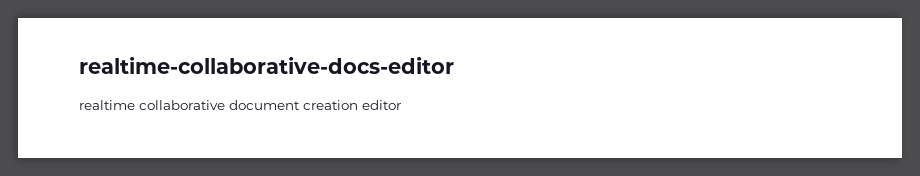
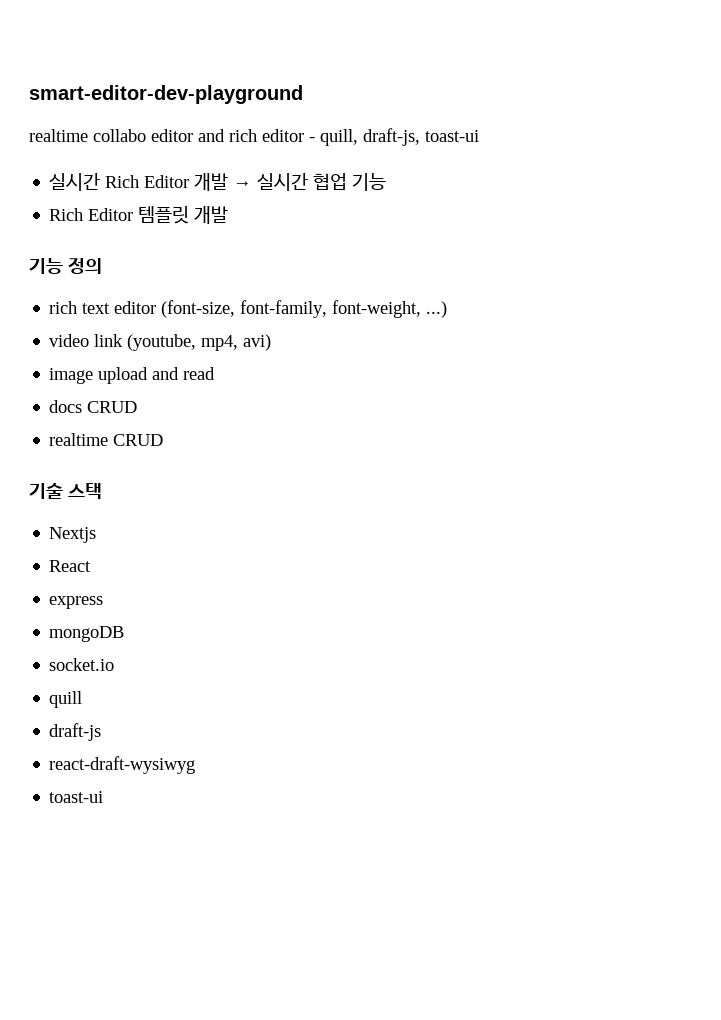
[79,57,454,74] [79,100,401,110] realtime-collaborative-docs-editor // realtime collaborative document creation editor -> [29,85,303,104] [29,128,479,146] [49,173,387,191] [49,206,229,224] [29,258,103,274] [49,300,448,318] [49,334,272,351] [49,367,216,384] [49,400,138,413] [49,433,164,446] [29,483,103,500] [49,527,97,543] [49,560,92,572] [49,596,104,609] [49,626,125,642] [49,658,115,671] [49,691,83,708] [49,723,102,741] [49,756,196,774] [49,791,104,803] smart-editor-dev-playground // realtime collabo editor and rich editor - quill, draft-js, toast-ui // 실시간 Rich Editor 개발 → 실시간 협업 기능 // Rich Editor 템플릿 개발 // 기능 정의 // rich text editor (font-size, font-family, font-weight, ...) // video link (youtube, mp4, avi) // image upload and read // docs CRUD // realtime CRUD // 기술 스택 // Nextjs // React // express // mongoDB // socket.io // quill // draft-js // react-draft-wysiwyg // toast-ui

